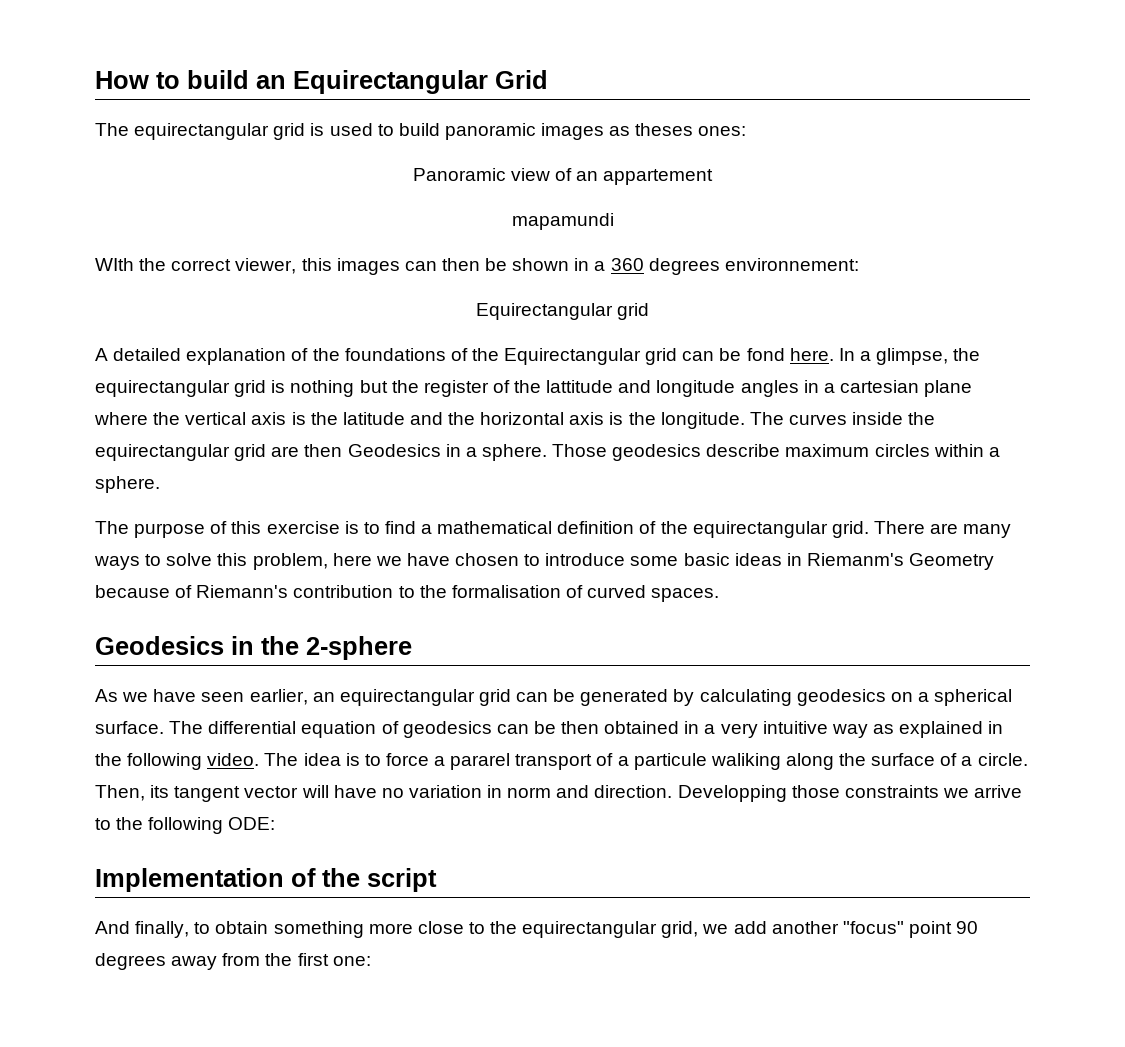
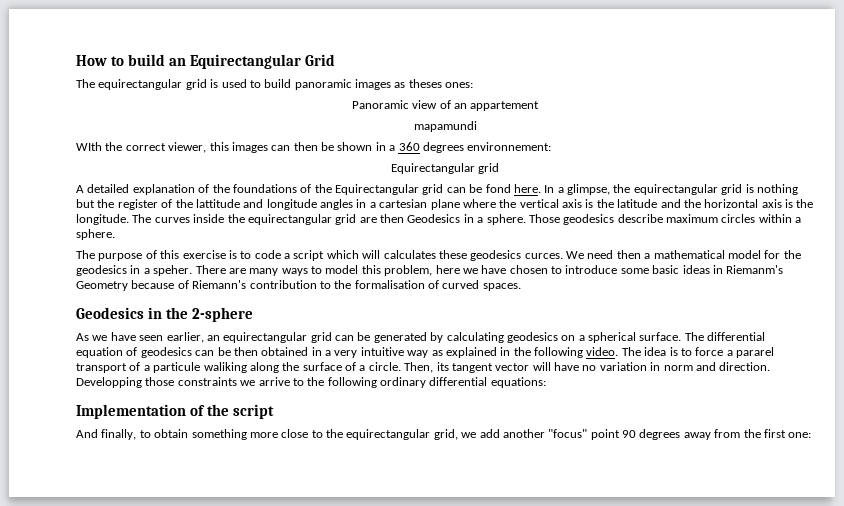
[384,521,869,538] find a mathematical definition of the equirectangular grid. -> [254,250,801,261] [76,265,193,276] code a script which will calculates these geodesics curces. We need then a mathematical model for the geodesics in a speher.
[166,553,213,566] solve -> [325,265,359,274] model
[228,817,276,830] ODE: -> [380,377,546,388] ordinary differential equations:

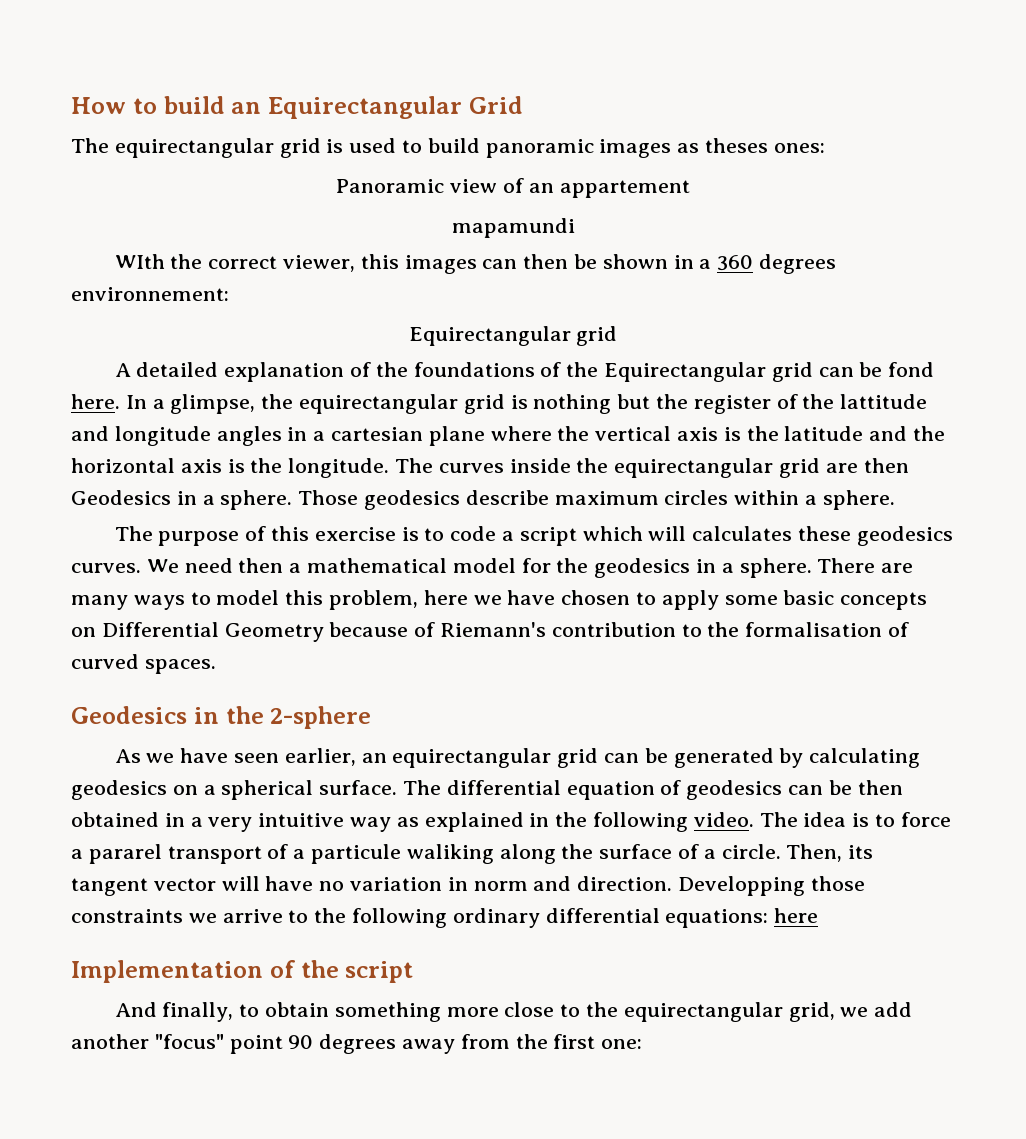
[524,253,563,259] curces. -> [71,563,141,573] curves.
[153,265,193,276] speher. -> [739,558,812,578] sphere.
[565,265,618,274] introduce -> [661,590,719,610] apply
[682,265,784,274] ideas in Riemanm's -> [840,592,928,610] [71,622,219,637] concepts on Differential
(546, 382) none -> [774,908,819,923] here

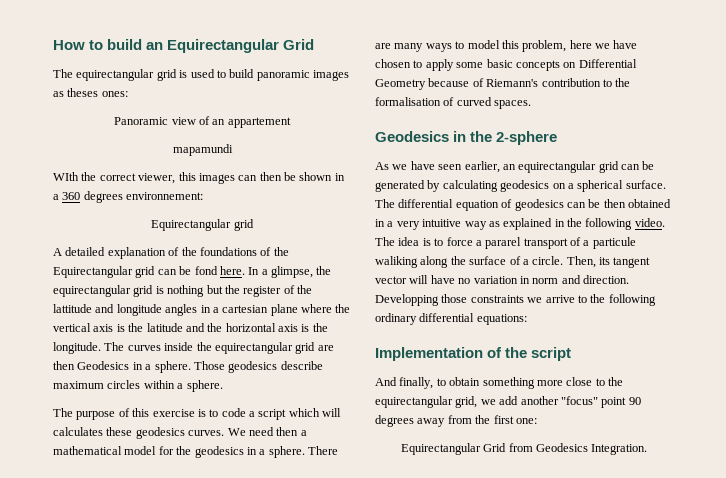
[774,908,819,923] here -> (527, 319) none
(643, 1044) none -> [400,443,648,455] // Equirectangular Grid from Geodesics Integration.

